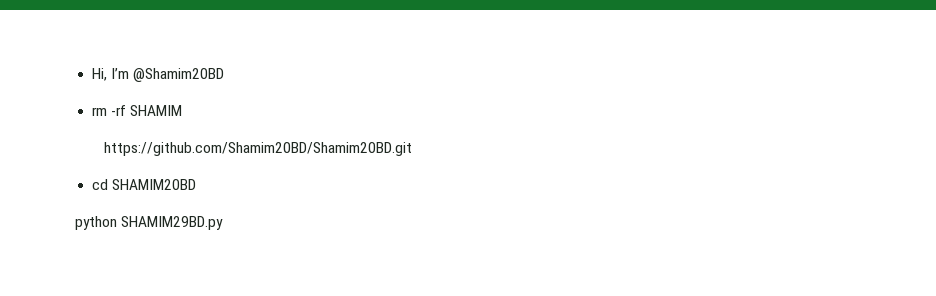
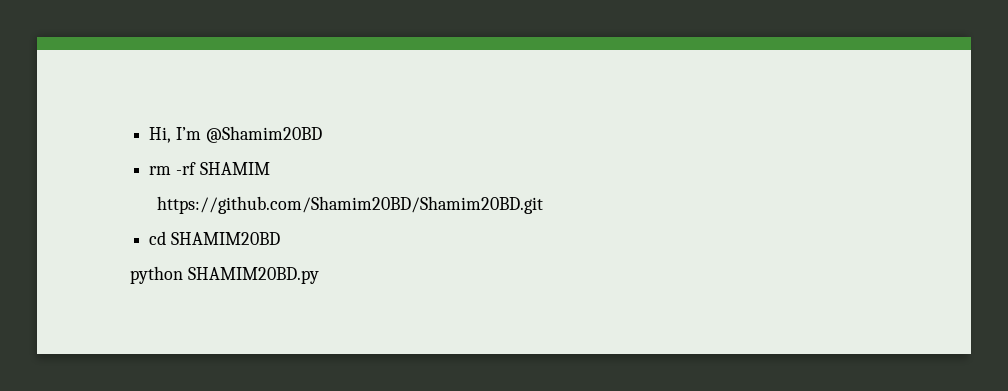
[121,216,224,230] SHAMIM29BD.py -> [187,267,319,284] SHAMIM20BD.py

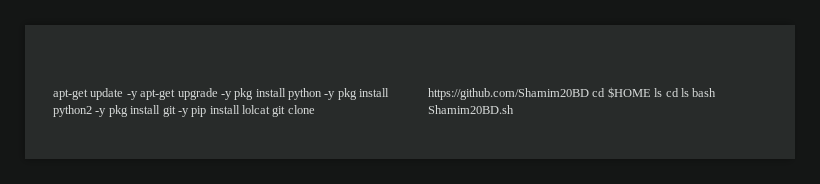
[149,126,322,143] [149,162,270,175] [157,196,544,214] [149,231,280,245] [130,266,319,284] Hi, I’m @Shamim20BD // rm -rf SHAMIM // https://github.com/Shamim20BD/Shamim20BD.git // cd SHAMIM20BD // python SHAMIM20BD.py -> [53,88,390,100] [53,105,315,117] [428,87,717,100] [428,105,514,114] apt-get update -y apt-get upgrade -y pkg install python -y pkg install python2 -y pkg install git -y pip install lolcat git clone https://github.com/Shamim20BD cd $HOME ls cd ls bash Shamim20BD.sh

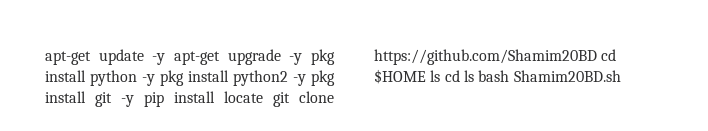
[242,105,270,114] lolcat -> [224,91,263,103] locate

